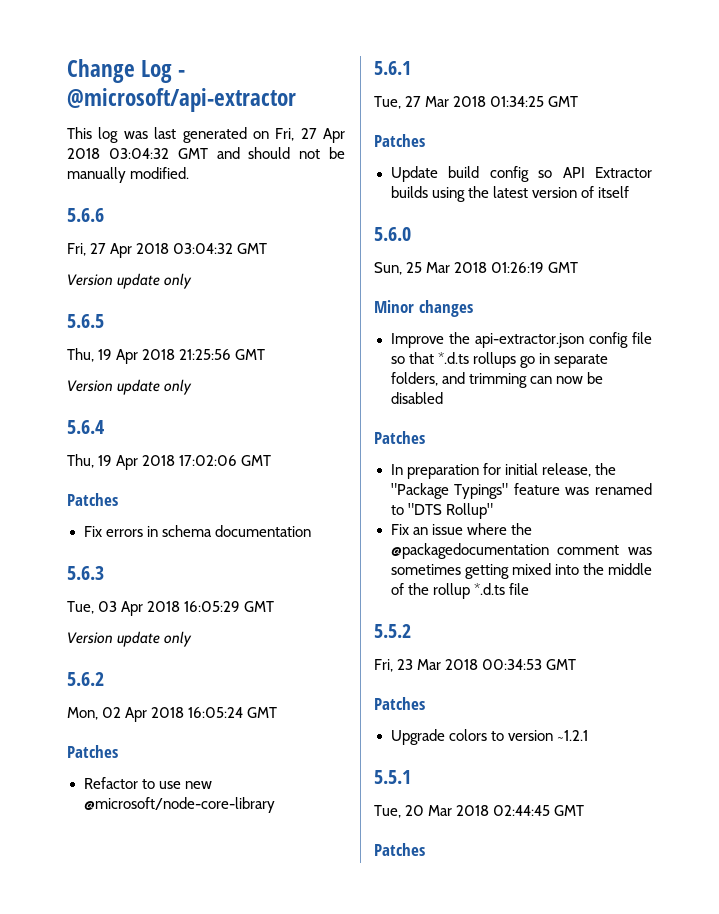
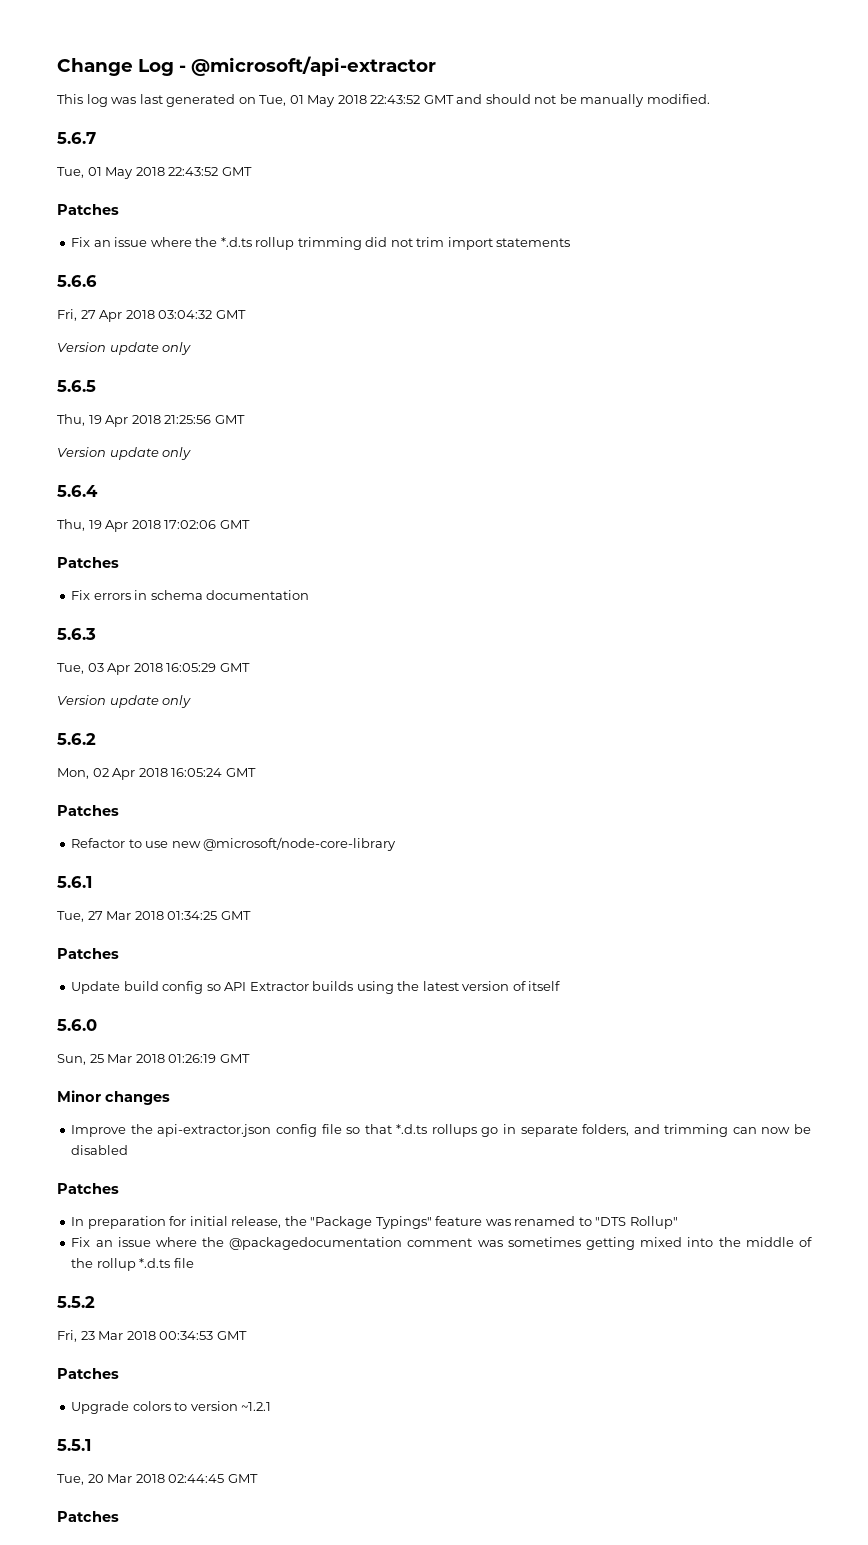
[275,128,345,143] [67,148,169,159] Fri, 27 Apr 2018 03:04:32 -> [259,95,421,107] Tue, 01 May 2018 22:43:52
(190, 173) none -> [57,132,96,144] [57,167,252,179] [57,204,119,215] [71,237,571,250] // 5.6.7 // Tue, 01 May 2018 22:43:52 GMT // Patches // Fix an issue where the *.d.ts rollup trimming did not trim import statements

